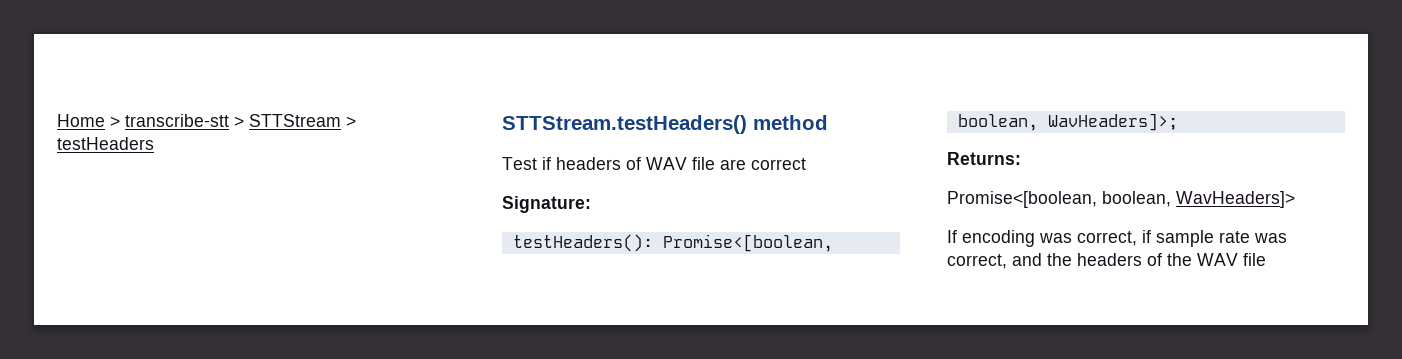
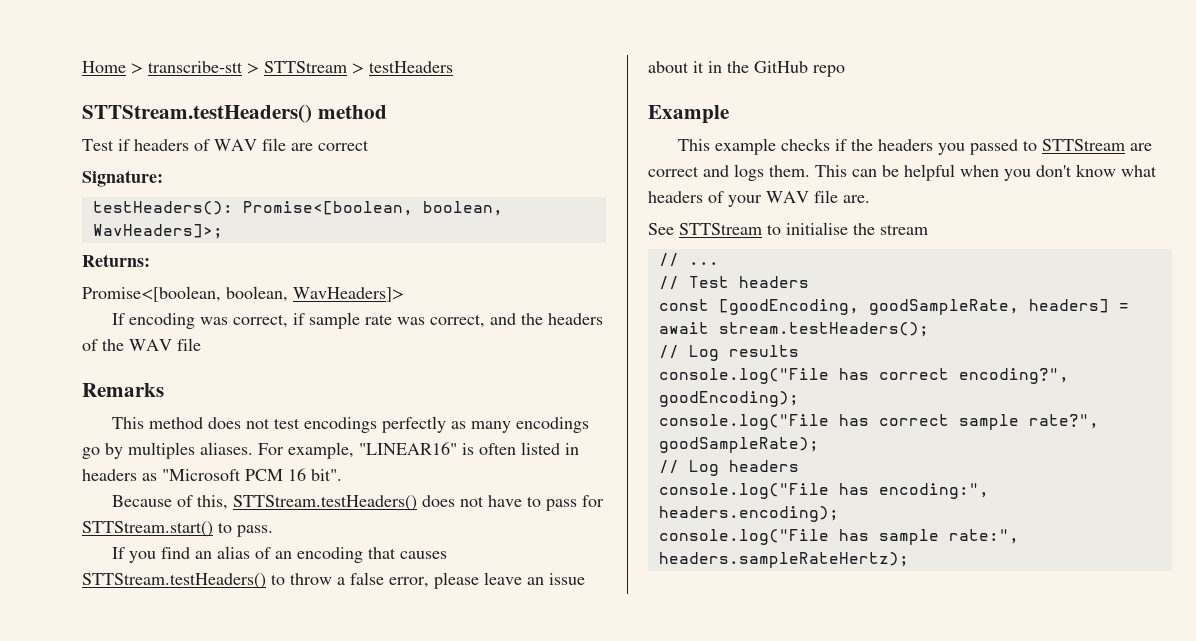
(1266, 259) none -> [82,383,164,397] [111,416,589,433] [82,442,579,459] [82,468,342,481] [111,495,604,511] [82,521,273,537] [111,546,447,563] [82,572,585,589] [648,61,845,77] [648,105,729,124] [677,138,1152,155] [648,164,1157,181] [648,190,870,207] [648,222,928,235] [658,253,719,267] [658,276,809,290] [658,299,1129,315] [658,322,929,337] [658,345,799,361] [658,368,1069,384] [658,391,799,407] [658,414,1099,430] [658,437,819,453] [658,460,799,476] [658,483,989,499] [658,506,839,522] [658,529,1019,545] [658,552,909,568] // Remarks // This method does not test encodings perfectly as many encodings go by multiples aliases. For example, "LINEAR16" is often listed in headers as "Microsoft PCM 16 bit". // Because of this, STTStream.testHeaders() does not have to pass for STTStream.start() to pass. // If you find an alias of an encoding that causes STTStream.testHeaders() to throw a false error, please leave an issue about it in the GitHub repo // Example // This example checks if the headers you passed to STTStream are correct and logs them. This can be helpful when you don't know what headers of your WAV file are. // See STTStream to initialise the stream // // ... // // Test headers // const [goodEncoding, goodSampleRate, headers] = await stream.testHeaders(); // // Log results // console.log("File has correct encoding?", goodEncoding); // console.log("File has correct sample rate?", goodSampleRate); // // Log headers // console.log("File has encoding:", headers.encoding); // console.log("File has sample rate:", headers.sampleRateHertz);

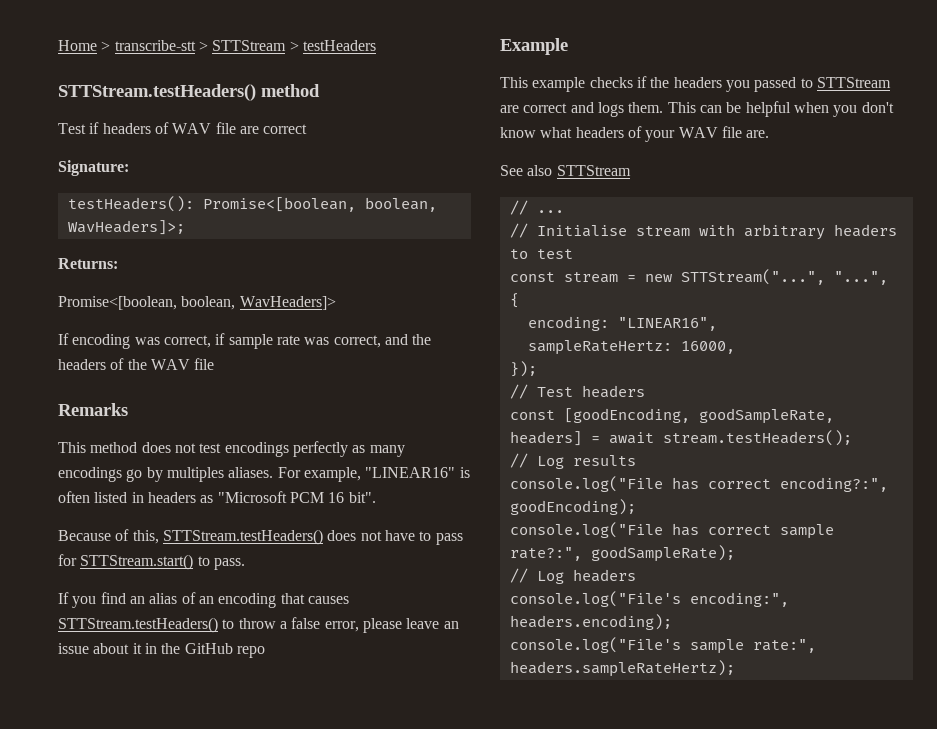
[679,222,928,235] [658,253,719,267] STTStream to initialise the stream // // ... -> [527,165,631,176] [509,200,564,215] [509,223,897,240] [509,249,573,259] [509,269,888,285] [509,293,519,308] [527,316,717,331] [527,340,735,355] [509,361,537,377] also STTStream // // ... // // Initialise stream with arbitrary headers to test // const stream = new STTStream("...", "...", { // encoding: "LINEAR16", // sampleRateHertz: 16000, // });
[958,368,1069,384] encoding?", -> [779,477,888,492] encoding?:",
[1028,414,1099,429] rate?", -> [509,547,582,561] rate?:",
[658,483,869,499] console.log("File has -> [509,591,681,607] console.log("File's
[658,529,869,545] console.log("File has -> [509,637,681,653] console.log("File's

